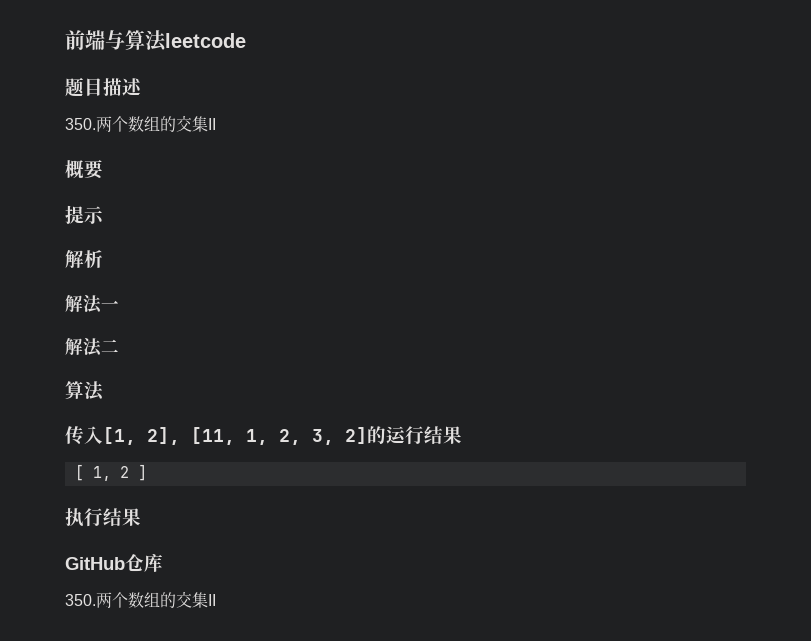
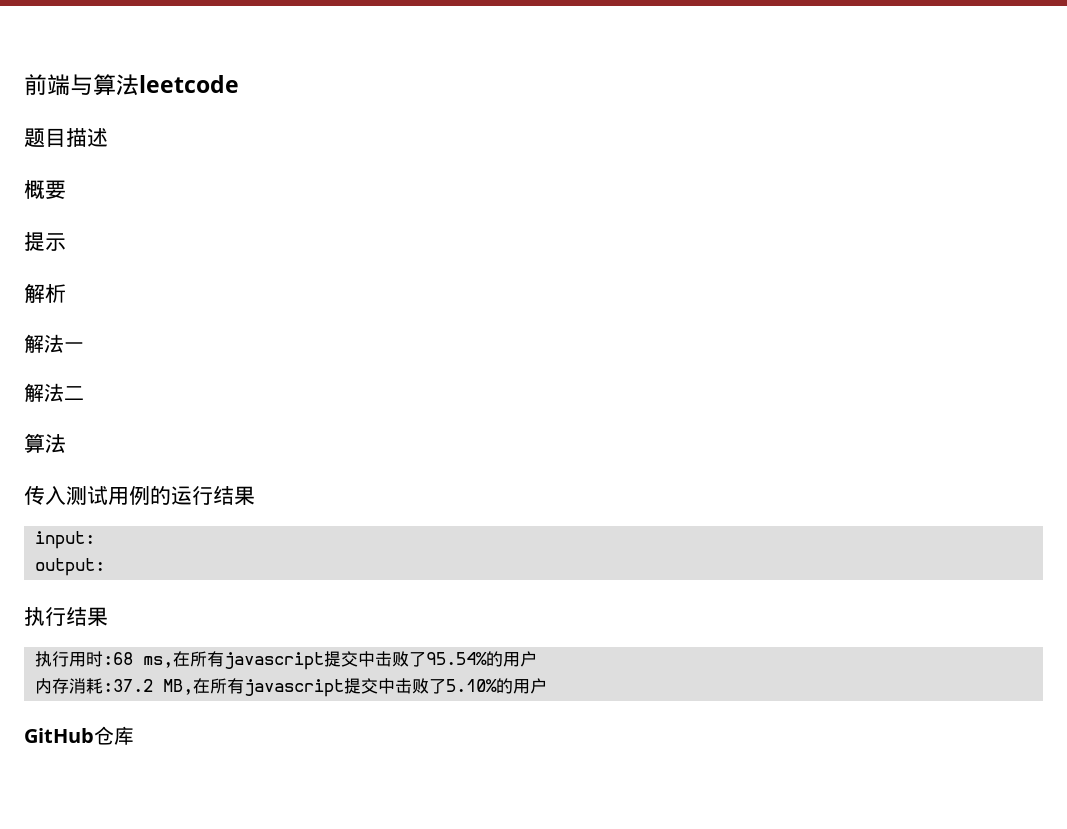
[65,115,216,132] // 350.两个数组的交集II -> (108, 137) none
[103,426,462,445] [74,464,147,481] [65,508,141,527] [65,553,163,572] [65,591,216,608] [1, 2], [11, 1, 2, 3, 2]的运行结果 // [ 1, 2 ] // 执行结果 // GitHub仓库 // 350.两个数组的交集II -> [66,486,255,506] [34,531,95,549] [34,558,105,576] [24,607,108,626] [34,651,537,670] [34,678,547,697] [24,726,134,745] 测试用例的运行结果 // input: // output: // 执行结果 // 执行用时:68 ms,在所有javascript提交中击败了95.54%的用户 // 内存消耗:37.2 MB,在所有javascript提交中击败了5.10%的用户 // GitHub仓库

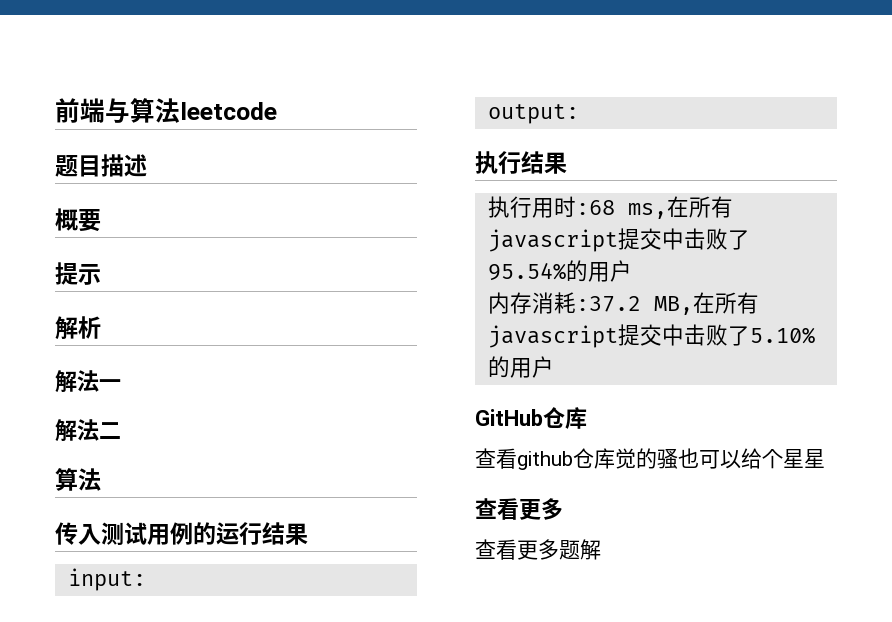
(134, 735) none -> [475,448,825,470] [475,498,563,520] [475,539,601,560] // 查看github仓库觉的骚也可以给个星星 // 查看更多 // 查看更多题解

